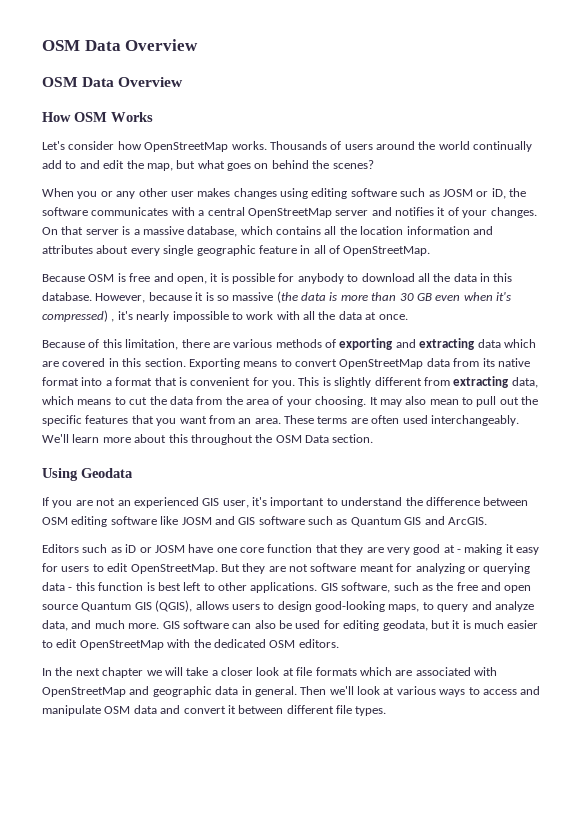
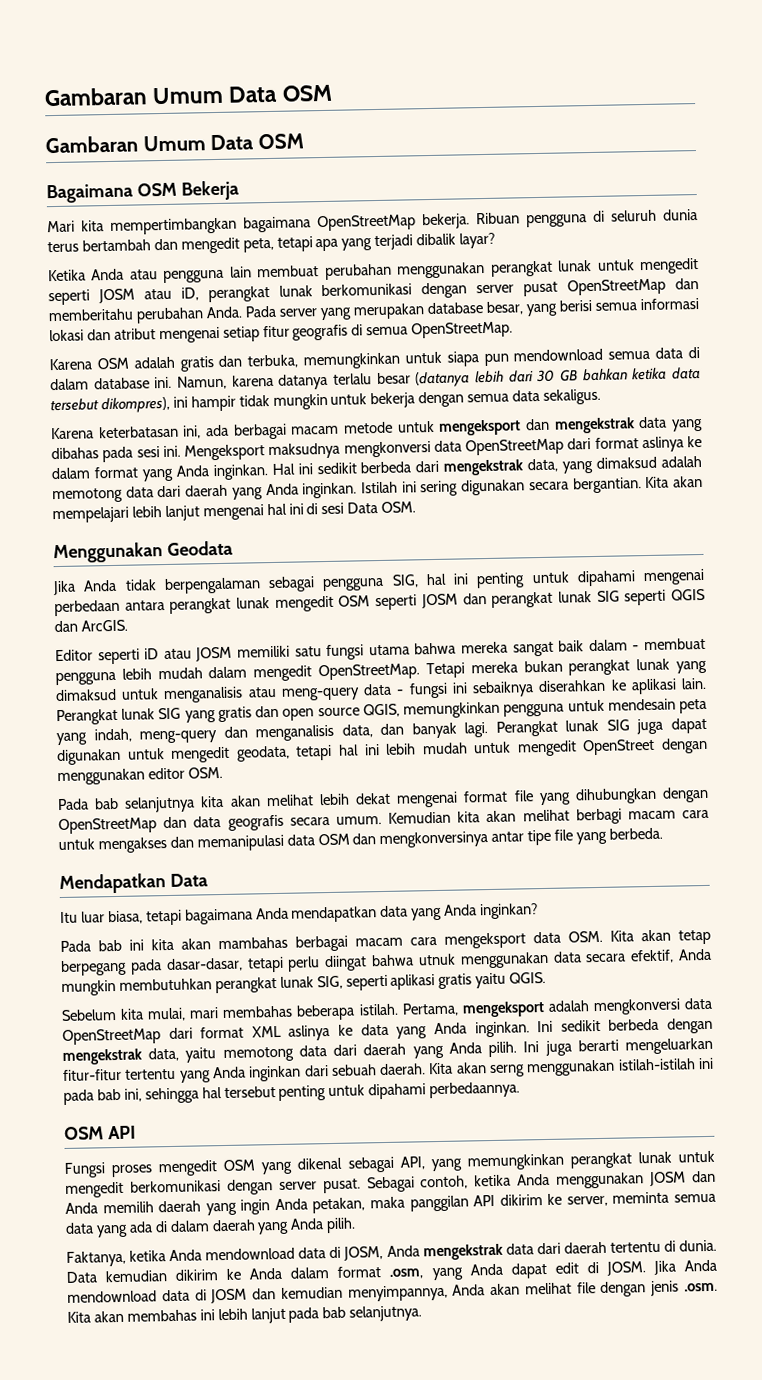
[42,39,199,51] [42,77,184,87] [42,112,153,122] [42,141,533,152] [42,160,374,171] [42,188,526,199] [42,207,537,218] [42,226,493,237] [42,245,431,256] [42,273,513,284] [42,291,511,303] [42,310,408,322] [42,338,536,350] [42,358,530,369] [42,376,538,388] [42,396,539,407] [42,415,519,426] [42,434,374,445] [42,468,133,481] [42,497,529,508] [42,516,487,527] [42,544,540,555] [42,563,531,574] [42,582,532,593] [42,600,534,612] [42,620,539,631] [42,639,339,650] [42,667,497,678] [42,686,541,697] [42,705,387,716] OSM Data Overview // OSM Data Overview // How OSM Works // Let's consider how OpenStreetMap works. Thousands of users around the world continually add to and edit the map, but what goes on behind the scenes? // When you or any other user makes changes using editing software such as JOSM or iD, the software communicates with a central OpenStreetMap server and notifies it of your changes. On that server is a massive database, which contains all the location information and attributes about every single geographic feature in all of OpenStreetMap. // Because OSM is free and open, it is possible for anybody to download all the data in this database. However, because it is so massive (the data is more than 30 GB even when it's compressed) , it's nearly impossible to work with all the data at once. // Because of this limitation, there are various methods of exporting and extracting data which are covered in this section. Exporting means to convert OpenStreetMap data from its native format into a format that is convenient for you. This is slightly different from extracting data, which means to cut the data from the area of your choosing. It may also mean to pull out the specific features that you want from an area. These terms are often used interchangeably. We'll learn more about this throughout the OSM Data section. // Using Geodata // If you are not an experienced GIS user, it's important to understand the difference between OSM editing software like JOSM and GIS software such as Quantum GIS and ArcGIS. // Editors such as iD or JOSM have one core function that they are very good at - making it easy for users to edit OpenStreetMap. But they are not software meant for analyzing or querying data - this function is best left to other applications. GIS software, such as the free and open source Quantum GIS (QGIS), allows users to design good-looking maps, to query and analyze data, and much more. GIS software can also be used for editing geodata, but it is much easier to edit OpenStreetMap with the dedicated OSM editors. // In the next chapter we will take a closer look at file formats which are associated with OpenStreetMap and geographic data in general. Then we'll look at various ways to access and manipulate OSM data and convert it between different file types. -> [44,84,332,107] [45,133,304,154] [46,180,239,204] [47,209,698,235] [47,232,496,254] [48,258,699,283] [48,278,699,306] [48,297,699,324] [49,321,514,344] [49,346,700,372] [50,366,701,391] [50,388,602,414] [51,416,703,440] [51,435,702,463] [51,455,703,482] [52,475,703,504] [52,501,417,524] [53,540,233,564] [52,568,705,596] [54,588,707,617] [54,619,128,633] [55,637,707,665] [55,658,707,686] [55,677,708,704] [56,698,707,726] [56,717,708,746] [57,737,708,766] [57,766,223,786] [57,786,709,813] [58,808,709,835] [58,827,663,854] [59,873,208,895] [60,903,539,926] [60,929,711,953] [61,948,713,977] [61,971,547,997] [61,997,713,1022] [62,1017,714,1046] [62,1037,713,1066] [63,1057,714,1083] [63,1081,521,1105] [64,1125,136,1140] [64,1150,715,1178] [65,1170,716,1198] [65,1191,716,1216] [65,1217,357,1238] [66,1239,717,1267] [66,1259,718,1283] [67,1280,718,1304] [67,1305,423,1324] Gambaran Umum Data OSM // Gambaran Umum Data OSM // Bagaimana OSM Bekerja // Mari kita mempertimbangkan bagaimana OpenStreetMap bekerja. Ribuan pengguna di seluruh dunia terus bertambah dan mengedit peta, tetapi apa yang terjadi dibalik layar? // Ketika Anda atau pengguna lain membuat perubahan menggunakan perangkat lunak untuk mengedit seperti JOSM atau iD, perangkat lunak berkomunikasi dengan server pusat OpenStreetMap dan memberitahu perubahan Anda. Pada server yang merupakan database besar, yang berisi semua informasi lokasi dan atribut mengenai setiap fitur geografis di semua OpenStreetMap. // Karena OSM adalah gratis dan terbuka, memungkinkan untuk siapa pun mendownload semua data di dalam database ini. Namun, karena datanya terlalu besar (datanya lebih dari 30 GB bahkan ketika data tersebut dikompres), ini hampir tidak mungkin untuk bekerja dengan semua data sekaligus. // Karena keterbatasan ini, ada berbagai macam metode untuk mengeksport dan mengekstrak data yang dibahas pada sesi ini. Mengeksport maksudnya mengkonversi data OpenStreetMap dari format aslinya ke dalam format yang Anda inginkan. Hal ini sedikit berbeda dari mengekstrak data, yang dimaksud adalah memotong data dari daerah yang Anda inginkan. Istilah ini sering digunakan secara bergantian. Kita akan mempelajari lebih lanjut mengenai hal ini di sesi Data OSM. // Menggunakan Geodata // Jika Anda tidak berpengalaman sebagai pengguna SIG, hal ini penting untuk dipahami mengenai perbedaan antara perangkat lunak mengedit OSM seperti JOSM dan perangkat lunak SIG seperti QGIS dan ArcGIS. // Editor seperti iD atau JOSM memiliki satu fungsi utama bahwa mereka sangat baik dalam - membuat pengguna lebih mudah dalam mengedit OpenStreetMap. Tetapi mereka bukan perangkat lunak yang dimaksud untuk menganalisis atau meng-query data - fungsi ini sebaiknya diserahkan ke aplikasi lain. Perangkat lunak SIG yang gratis dan open source QGIS, memungkinkan pengguna untuk mendesain peta yang indah, meng-query dan menganalisis data, dan banyak lagi. Perangkat lunak SIG juga dapat digunakan untuk mengedit geodata, tetapi hal ini lebih mudah untuk mengedit OpenStreet dengan menggunakan editor OSM. // Pada bab selanjutnya kita akan melihat lebih dekat mengenai format file yang dihubungkan dengan OpenStreetMap dan data geografis secara umum. Kemudian kita akan melihat berbagi macam cara untuk mengakses dan memanipulasi data OSM dan mengkonversinya antar tipe file yang berbeda. // Mendapatkan Data // Itu luar biasa, tetapi bagaimana Anda mendapatkan data yang Anda inginkan? // Pada bab ini kita akan mambahas berbagai macam cara mengeksport data OSM. Kita akan tetap berpegang pada dasar-dasar, tetapi perlu diingat bahwa utnuk menggunakan data secara efektif, Anda mungkin membutuhkan perangkat lunak SIG, seperti aplikasi gratis yaitu QGIS. // Sebelum kita mulai, mari membahas beberapa istilah. Pertama, mengeksport adalah mengkonversi data OpenStreetMap dari format XML aslinya ke data yang Anda inginkan. Ini sedikit berbeda dengan mengekstrak data, yaitu memotong data dari daerah yang Anda pilih. Ini juga berarti mengeluarkan fitur-fitur tertentu yang Anda inginkan dari sebuah daerah. Kita akan serng menggunakan istilah-istilah ini pada bab ini, sehingga hal tersebut penting untuk dipahami perbedaannya. // OSM API // Fungsi proses mengedit OSM yang dikenal sebagai API, yang memungkinkan perangkat lunak untuk mengedit berkomunikasi dengan server pusat. Sebagai contoh, ketika Anda menggunakan JOSM dan Anda memilih daerah yang ingin Anda petakan, maka panggilan API dikirim ke server, meminta semua data yang ada di dalam daerah yang Anda pilih. // Faktanya, ketika Anda mendownload data di JOSM, Anda mengekstrak data dari daerah tertentu di dunia. Data kemudian dikirim ke Anda dalam format .osm, yang Anda dapat edit di JOSM. Jika Anda mendownload data di JOSM dan kemudian menyimpannya, Anda akan melihat file dengan jenis .osm. Kita akan membahas ini lebih lanjut pada bab selanjutnya.

